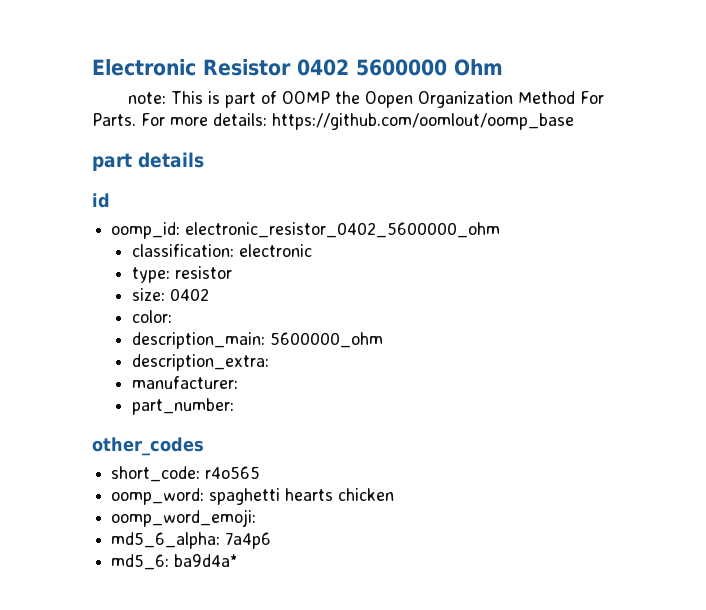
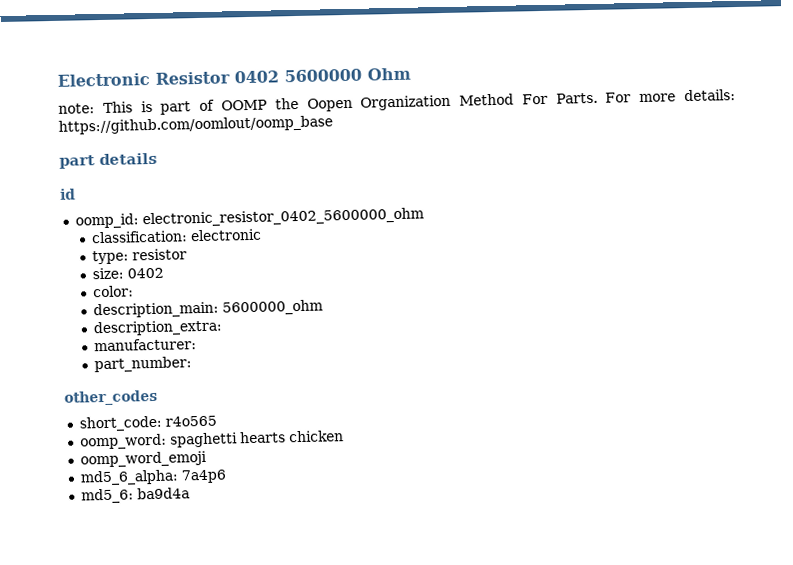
[111,509,257,527] oomp_word_emoji: -> [79,450,207,468] oomp_word_emoji
[174,554,239,567] ba9d4a* -> [136,487,190,500] ba9d4a

